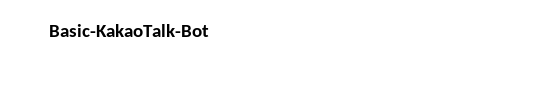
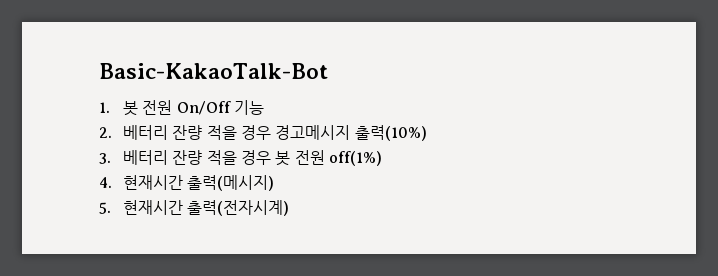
(209, 30) none -> [99,100,264,116] [99,125,427,141] [99,150,382,166] [99,175,275,191] [99,200,290,216] // 1. 봇 전원 On/Off 기능 // 2. 베터리 잔량 적을 경우 경고메시지 출력(10%) // 3. 베터리 잔량 적을 경우 봇 전원 off(1%) // 4. 현재시간 출력(메시지) // 5. 현재시간 출력(전자시계)

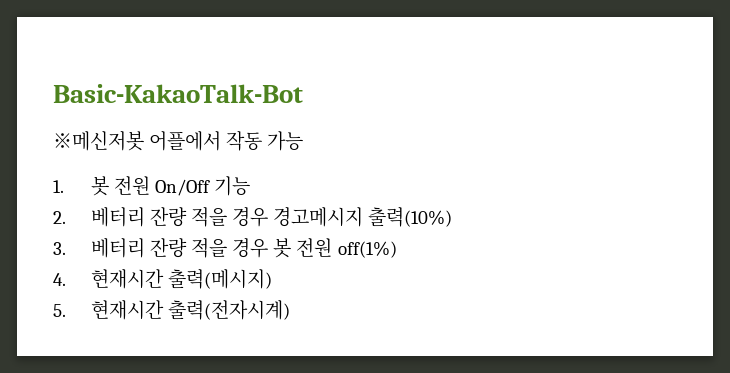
(328, 71) none -> [53,131,304,151] // ※메신저봇 어플에서 작동 가능

